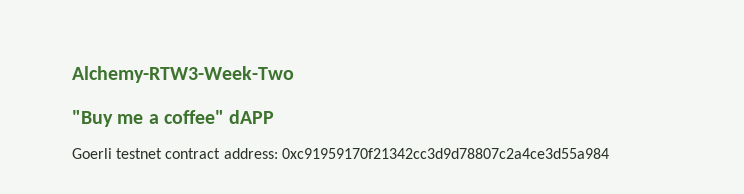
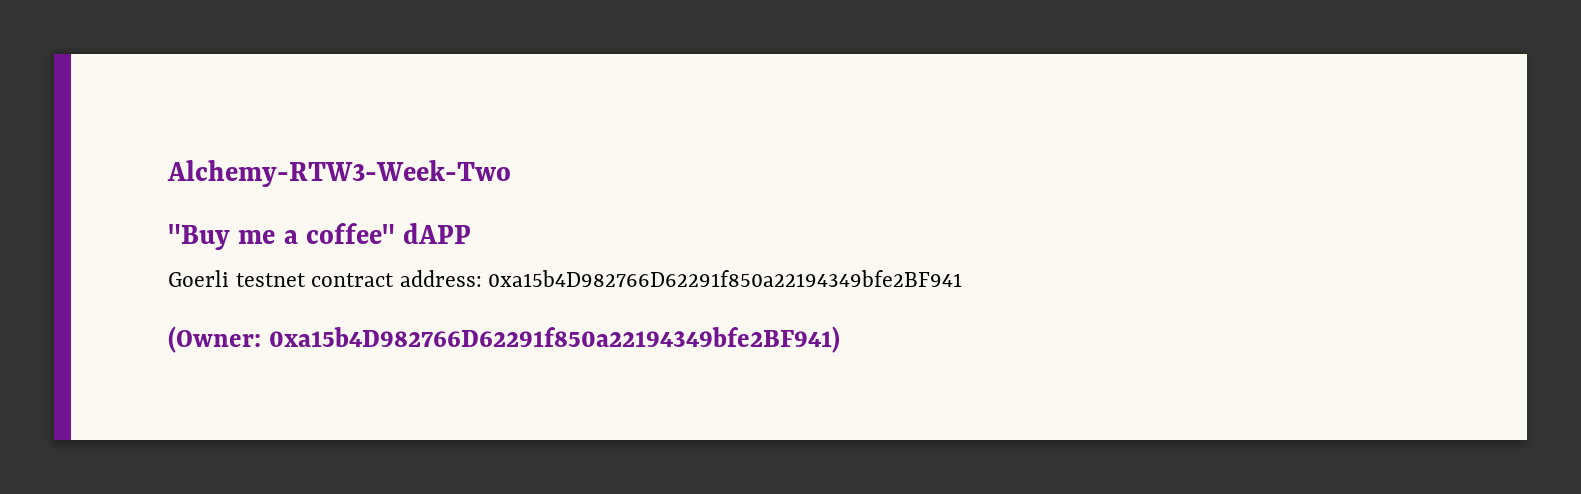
[281,148,609,159] 0xc91959170f21342cc3d9d78807c2a4ce3d55a984 -> [488,270,963,287] [168,326,840,353] 0xa15b4D982766D62291f850a22194349bfe2BF941 // (Owner: 0xa15b4D982766D62291f850a22194349bfe2BF941)

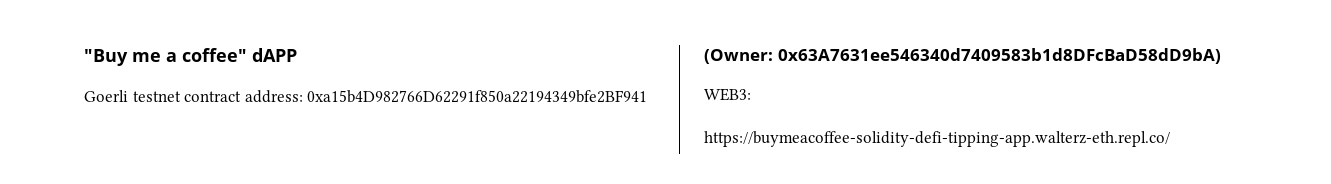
[167,160,511,187] Alchemy-RTW3-Week-Two // -> (84, 57) none
[268,326,840,353] 0xa15b4D982766D62291f850a22194349bfe2BF941) -> [777,48,1221,64] [704,88,751,101] [704,131,1170,147] 0x63A7631ee546340d7409583b1d8DFcBaD58dD9bA) // WEB3: // https://buymeacoffee-solidity-defi-tipping-app.walterz-eth.repl.co/

